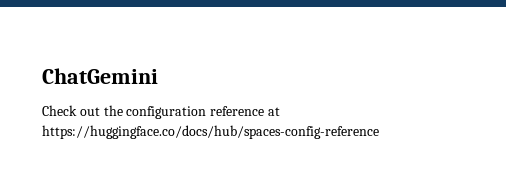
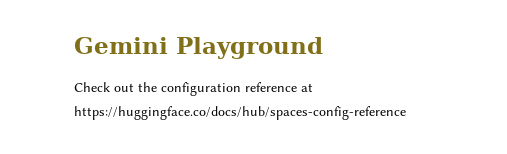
[42,68,158,84] ChatGemini -> [74,37,323,59] Gemini Playground

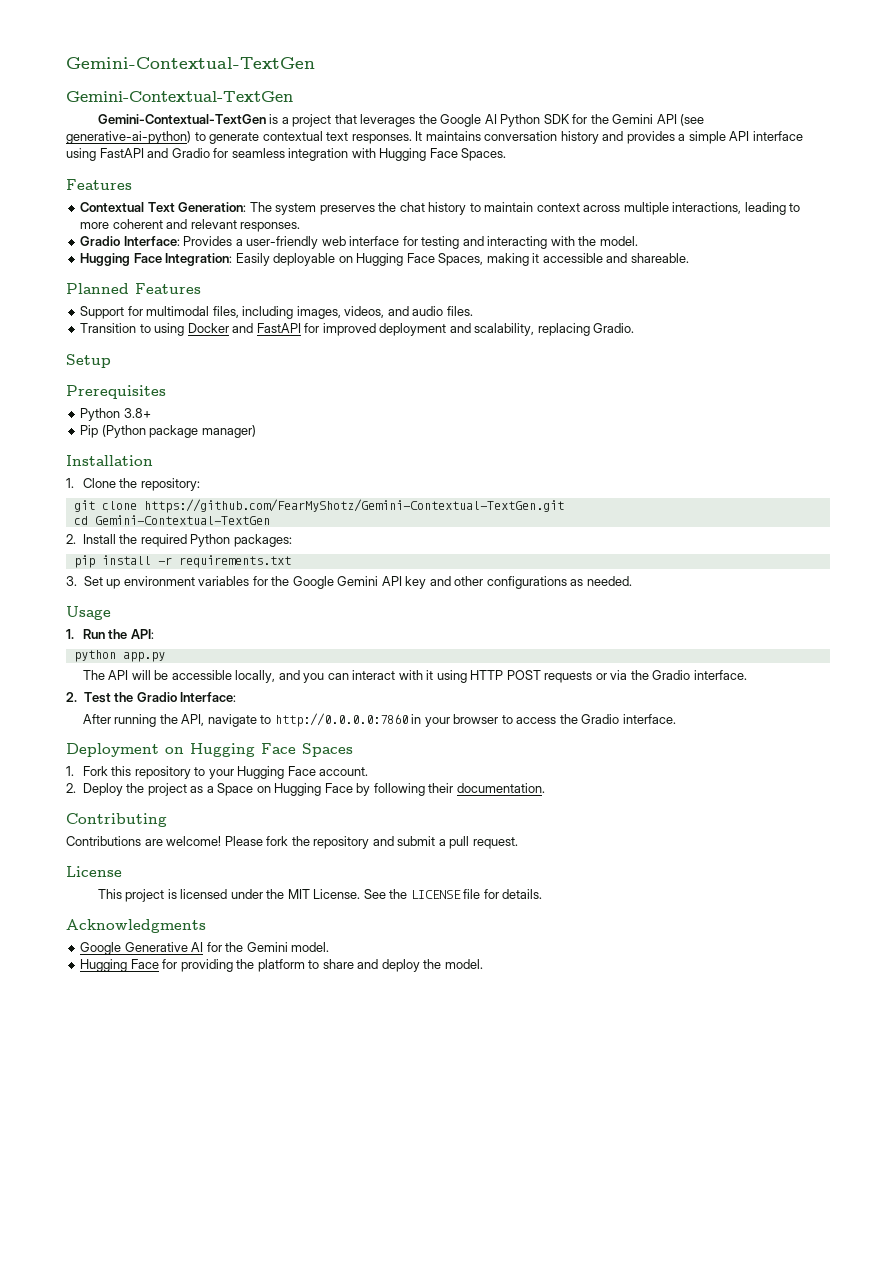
[74,37,323,59] [74,82,313,96] [74,106,406,120] Gemini Playground // Check out the configuration reference at https://huggingface.co/docs/hub/spaces-config-reference -> [66,57,315,69] [66,91,293,102] [97,114,705,127] [66,131,803,144] [66,148,507,161] [66,179,132,190] [80,202,801,215] [80,219,301,232] [80,236,638,249] [80,253,689,266] [66,283,201,294] [80,306,473,319] [80,323,635,336] [66,354,111,368] [66,385,166,399] [80,408,151,421] [80,425,256,438] [66,455,153,466] [66,478,200,491] [73,499,564,513] [73,515,270,525] [66,534,292,547] [73,555,291,568] [66,576,632,589] [66,606,111,620] [66,629,154,639] [73,650,165,662] [82,670,747,683] [66,692,237,703] [82,713,676,727] [66,743,353,757] [66,766,369,779] [66,783,545,796] [66,813,167,827] [66,836,518,849] [66,866,122,877] [97,889,543,902] [66,919,206,933] [80,942,330,955] [80,959,483,972] Gemini-Contextual-TextGen // Gemini-Contextual-TextGen // Gemini-Contextual-TextGen is a project that leverages the Google AI Python SDK for the Gemini API (see generative-ai-python) to generate contextual text responses. It maintains conversation history and provides a simple API interface using FastAPI and Gradio for seamless integration with Hugging Face Spaces. // Features // Contextual Text Generation: The system preserves the chat history to maintain context across multiple interactions, leading to more coherent and relevant responses. // Gradio Interface: Provides a user-friendly web interface for testing and interacting with the model. // Hugging Face Integration: Easily deployable on Hugging Face Spaces, making it accessible and shareable. // Planned Features // Support for multimodal files, including images, videos, and audio files. // Transition to using Docker and FastAPI for improved deployment and scalability, replacing Gradio. // Setup // Prerequisites // Python 3.8+ // Pip (Python package manager) // Installation // 1. Clone the repository: // git clone https://github.com/FearMyShotz/Gemini-Contextual-TextGen.git // cd Gemini-Contextual-TextGen // 2. Install the required Python packages: // pip install -r requirements.txt // 3. Set up environment variables for the Google Gemini API key and other configurations as needed. // Usage // 1. Run the API: // python app.py // The API will be accessible locally, and you can interact with it using HTTP POST requests or via the Gradio interface. // 2. Test the Gradio Interface: // After running the API, navigate to http://0.0.0.0:7860 in your browser to access the Gradio interface. // Deployment on Hugging Face Spaces // 1. Fork this repository to your Hugging Face account. // 2. Deploy the project as a Space on Hugging Face by following their documentation. // Contributing // Contributions are welcome! Please fork the repository and submit a pull request. // License // This project is licensed under the MIT License. See the LICENSE file for details. // Acknowledgments // Google Generative AI for the Gemini model. // Hugging Face for providing the platform to share and deploy the model.

